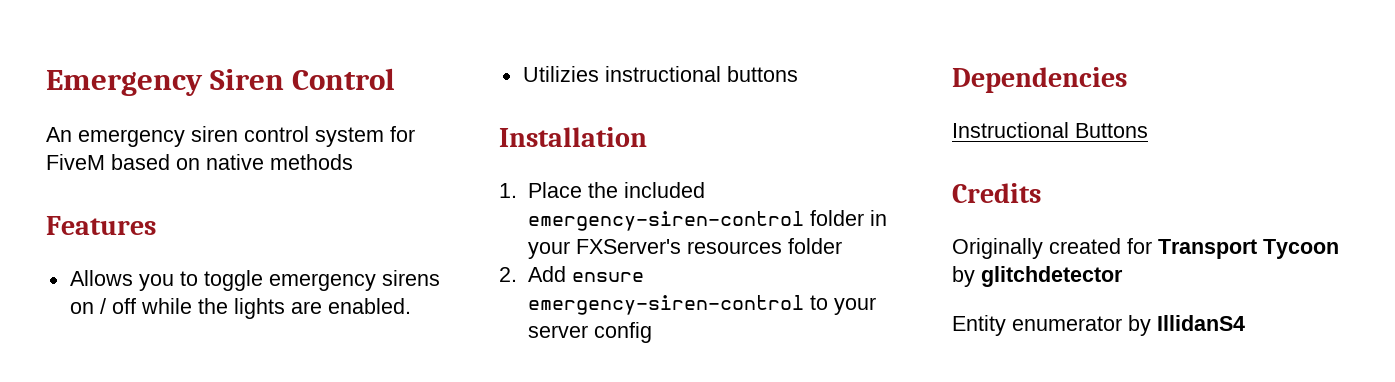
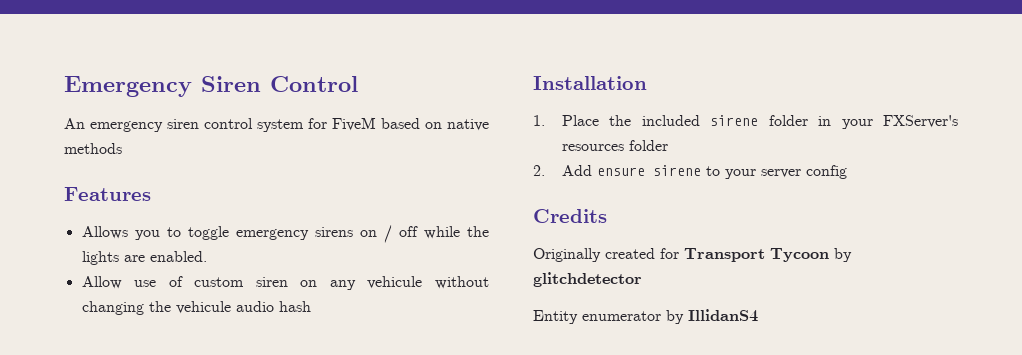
[522,66,798,82] Utilizies instructional buttons -> [81,276,490,290] [81,301,311,315] Allow use of custom siren on any vehicule without changing the vehicule audio hash
[527,211,804,231] emergency-siren-control -> [710,115,759,126] sirene
[527,295,804,315] emergency-siren-control -> [652,165,701,176] sirene
[952,67,1127,93] [952,122,1148,138] // Dependencies // Instructional Buttons -> (847, 172) none

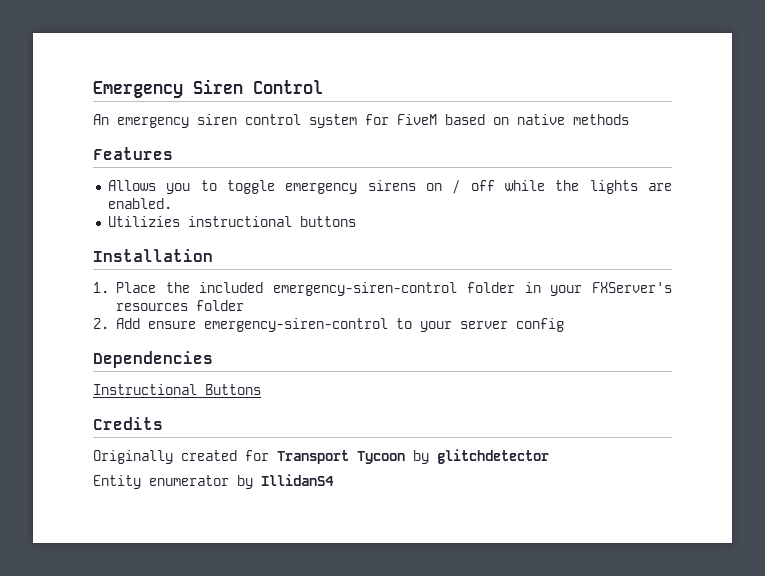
[81,276,490,290] [81,301,311,315] Allow use of custom siren on any vehicule without changing the vehicule audio hash -> [107,216,356,227] Utilizies instructional buttons
[710,115,759,126] sirene -> [273,282,457,296] emergency-siren-control
[652,165,701,176] sirene -> [203,318,388,332] emergency-siren-control
(847, 172) none -> [93,351,213,368] [93,384,261,395] // Dependencies // Instructional Buttons

